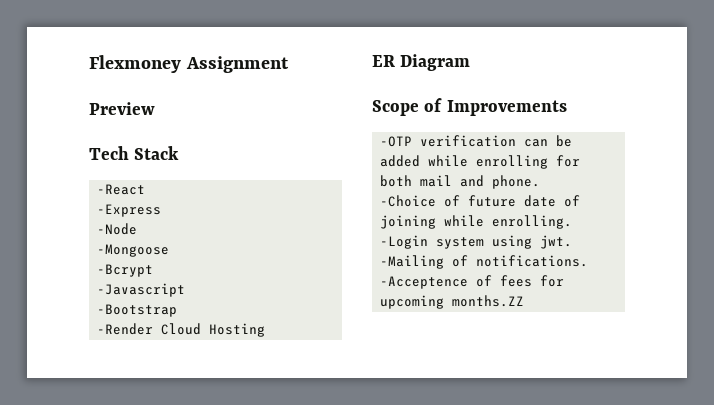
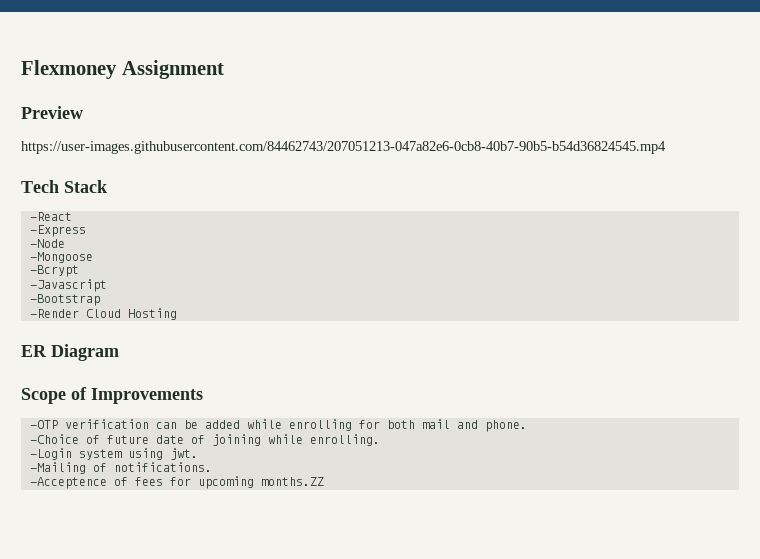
(155, 108) none -> [21,141,666,154] // https://user-images.githubusercontent.com/84462743/207051213-047a82e6-0cb8-40b7-90b5-b54d36824545.mp4

